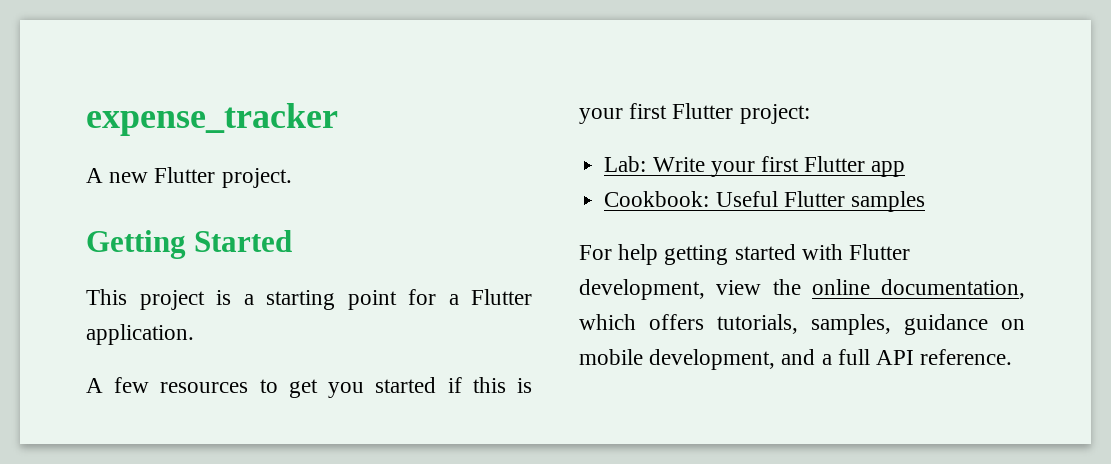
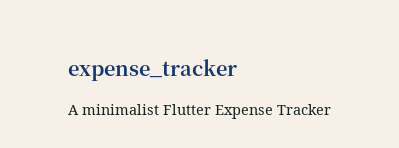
[109,167,292,188] [86,230,293,259] [86,289,532,310] [86,324,194,345] [86,377,532,398] [579,103,810,124] [604,156,906,177] [604,191,925,212] [579,244,911,265] [579,279,1025,300] [579,314,1025,335] [579,349,1013,370] new Flutter project. // Getting Started // This project is a starting point for a Flutter application. // A few resources to get you started if this is your first Flutter project: // Lab: Write your first Flutter app // Cookbook: Useful Flutter samples // For help getting started with Flutter development, view the online documentation, which offers tutorials, samples, guidance on mobile development, and a full API reference. -> [82,104,331,119] minimalist Flutter Expense Tracker

